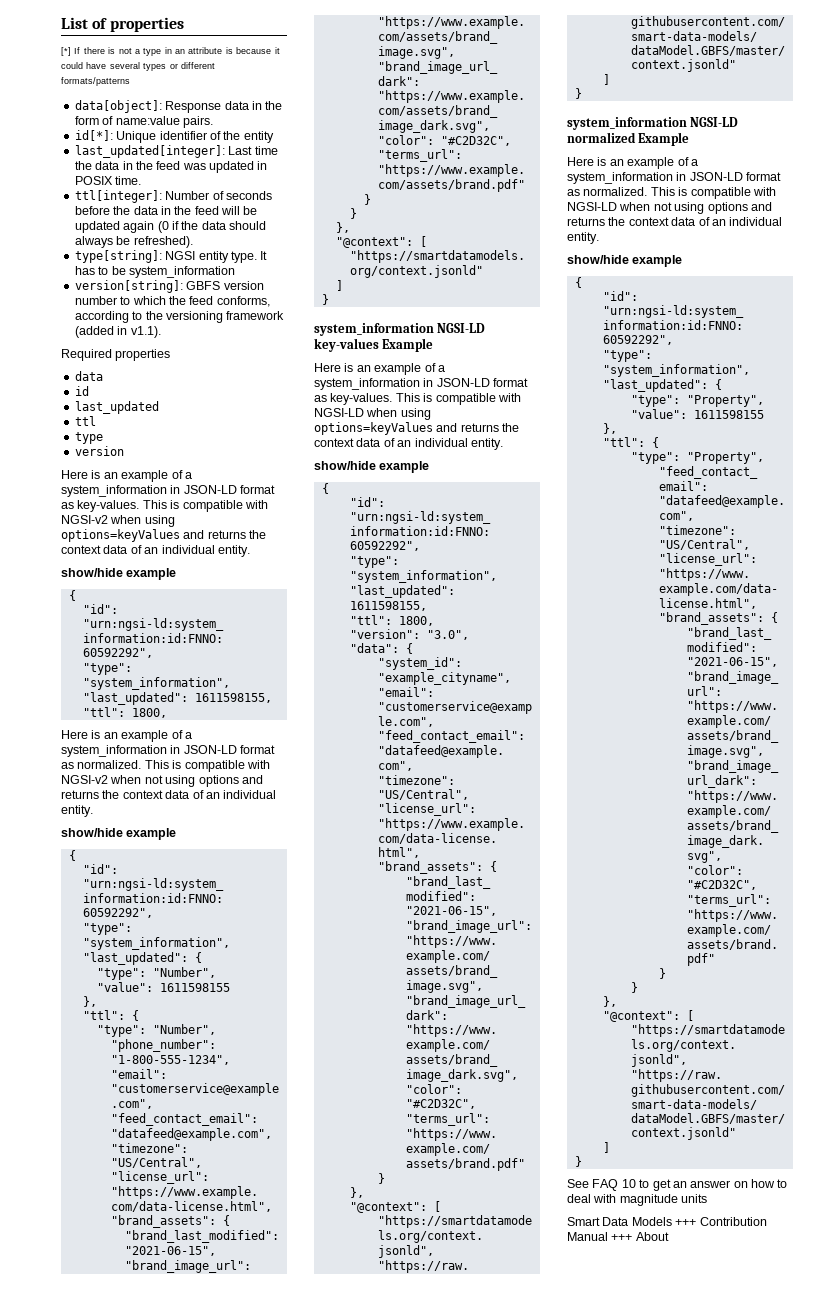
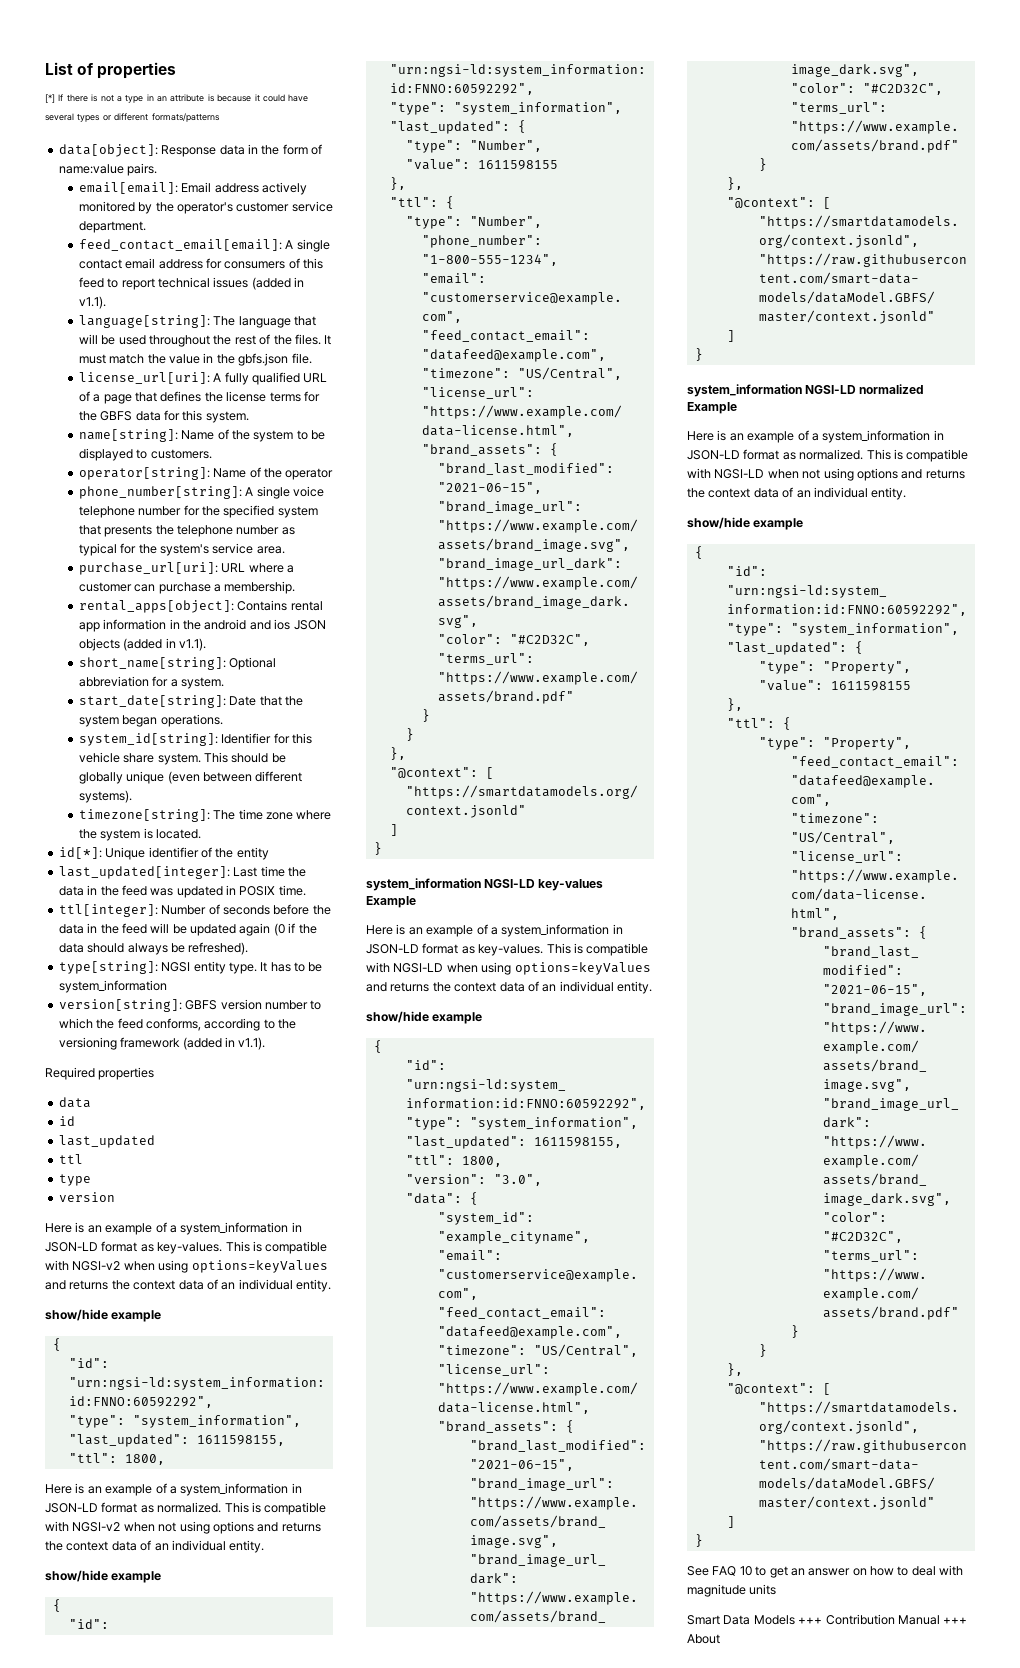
(213, 122) none -> [78,182,308,195] [78,201,333,214] [78,221,146,233] [78,239,330,252] [78,258,324,269] [78,277,305,290] [78,296,106,309] [78,315,317,328] [78,334,332,347] [78,353,312,366] [78,372,328,385] [78,391,320,404] [78,410,249,423] [78,429,326,442] [78,448,212,461] [78,467,334,480] [78,486,325,499] [78,505,318,518] [78,525,295,537] [78,543,285,556] [78,562,295,575] [78,581,296,594] [78,600,323,613] [78,619,326,632] [78,638,207,651] [78,657,277,670] [78,676,225,689] [78,695,304,708] [78,714,223,727] [78,733,313,746] [78,752,286,765] [78,771,303,784] [78,790,132,803] [78,809,332,822] [78,828,202,841] // email[email]: Email address actively monitored by the operator's customer service department. // feed_contact_email[email]: A single contact email address for consumers of this feed to report technical issues (added in v1.1). // language[string]: The language that will be used throughout the rest of the files. It must match the value in the gbfs.json file. // license_url[uri]: A fully qualified URL of a page that defines the license terms for the GBFS data for this system. // name[string]: Name of the system to be displayed to customers. // operator[string]: Name of the operator // phone_number[string]: A single voice telephone number for the specified system that presents the telephone number as typical for the system's service area. // purchase_url[uri]: URL where a customer can purchase a membership. // rental_apps[object]: Contains rental app information in the android and ios JSON objects (added in v1.1). // short_name[string]: Optional abbreviation for a system. // start_date[string]: Date that the system began operations. // system_id[string]: Identifier for this vehicle share system. This should be globally unique (even between different systems). // timezone[string]: The time zone where the system is located.

